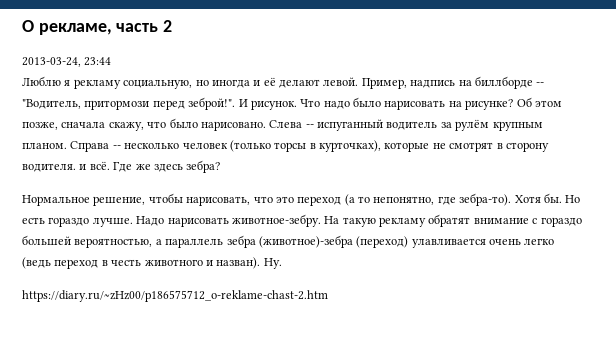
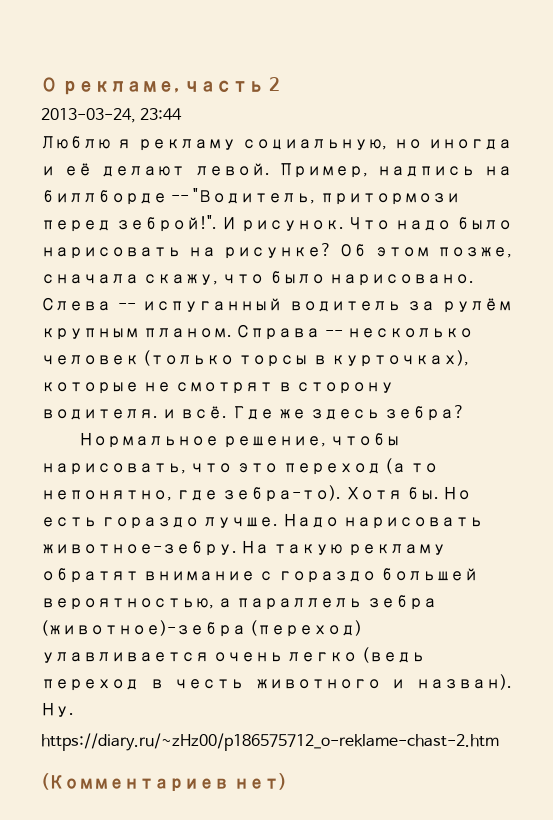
(328, 296) none -> [41,773,287,791] // (Комментариев нет)

